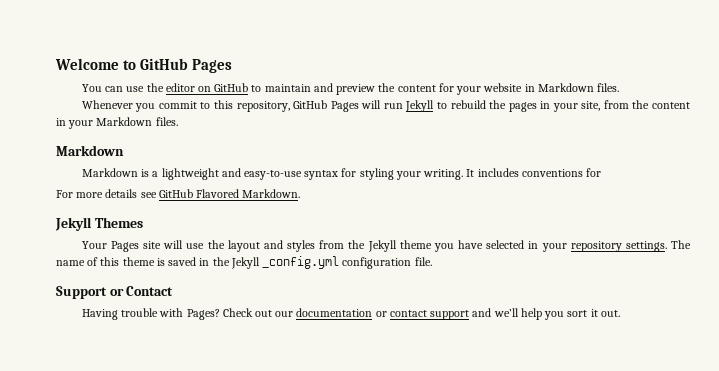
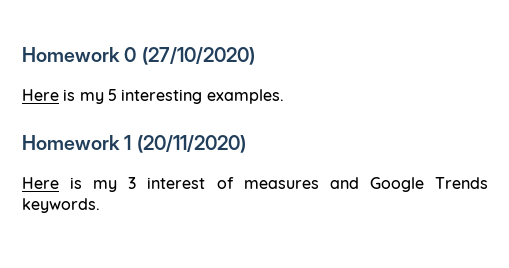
[55,58,233,73] [81,83,620,95] [81,100,691,112] [56,117,178,129] [56,145,124,156] [81,168,602,180] [56,189,301,198] [55,217,143,231] [81,240,691,252] [56,256,432,269] [56,286,174,299] [81,308,620,320] Welcome to GitHub Pages // You can use the editor on GitHub to maintain and preview the content for your website in Markdown files. // Whenever you commit to this repository, GitHub Pages will run Jekyll to rebuild the pages in your site, from the content in your Markdown files. // Markdown // Markdown is a lightweight and easy-to-use syntax for styling your writing. It includes conventions for // For more details see GitHub Flavored Markdown. // Jekyll Themes // Your Pages site will use the layout and styles from the Jekyll theme you have selected in your repository settings. The name of this theme is saved in the Jekyll _config.yml configuration file. // Support or Contact // Having trouble with Pages? Check out our documentation or contact support and we’ll help you sort it out. -> [22,47,255,65] [22,89,284,104] [22,135,246,153] [22,177,488,192] [22,198,100,213] Homework 0 (27/10/2020) // Here is my 5 interesting examples. // Homework 1 (20/11/2020) // Here is my 3 interest of measures and Google Trends keywords.

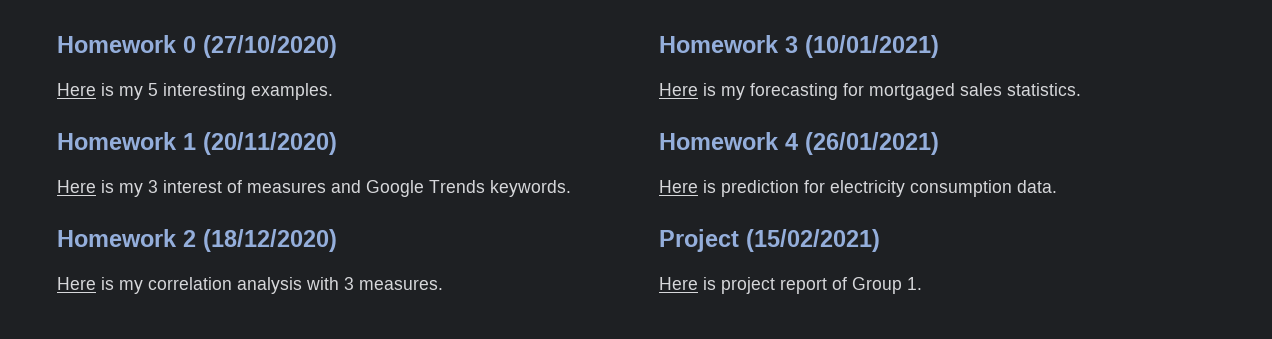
(100, 205) none -> [57,229,337,252] [57,277,443,294] [659,35,939,58] [659,83,1081,100] [659,132,939,155] [659,180,1057,197] [659,229,880,252] [659,277,922,294] // Homework 2 (18/12/2020) // Here is my correlation analysis with 3 measures. // Homework 3 (10/01/2021) // Here is my forecasting for mortgaged sales statistics. // Homework 4 (26/01/2021) // Here is prediction for electricity consumption data. // Project (15/02/2021) // Here is project report of Group 1.

